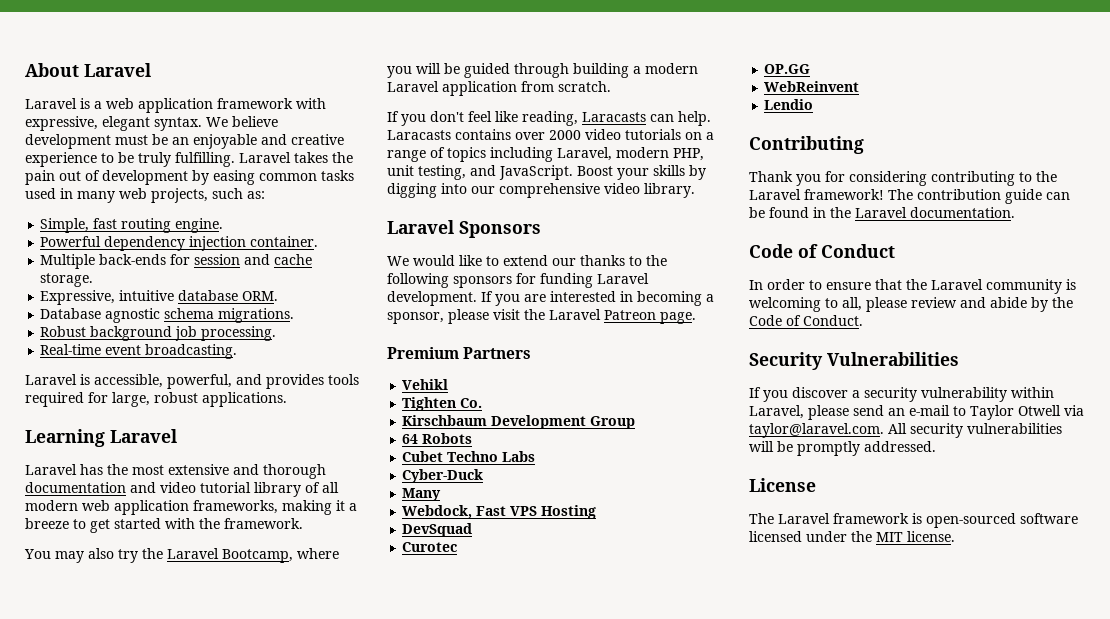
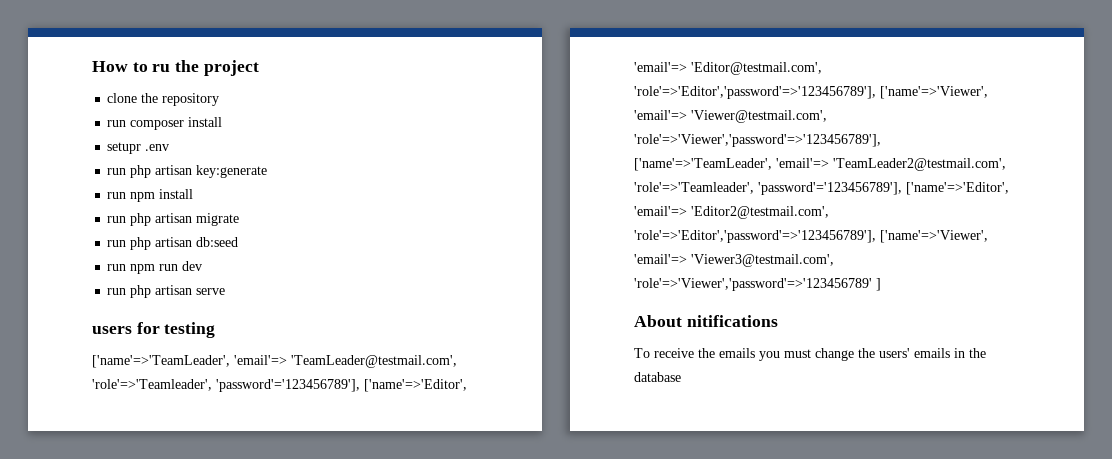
[25,63,151,77] [25,98,326,113] [25,116,278,131] [25,134,344,149] [25,152,353,167] [25,170,354,185] [25,188,265,203] [40,218,224,233] [40,236,319,251] [40,254,313,269] [40,273,94,287] [40,290,279,305] [40,308,295,323] [40,326,277,341] [40,344,238,359] [25,374,359,389] [25,392,287,407] [25,429,177,447] [25,464,326,479] [25,482,339,497] [25,500,357,515] [25,518,303,533] [24,548,339,563] [387,63,698,78] [387,81,611,96] [387,111,711,126] [387,129,714,140] [387,147,704,162] [387,165,706,180] [387,183,695,198] [387,220,541,238] [387,255,667,266] [387,273,649,288] [387,291,714,306] [387,309,696,324] [387,347,532,359] [402,379,449,390] [402,397,483,411] [402,415,636,429] [402,433,473,444] [402,451,536,462] [402,469,484,483] [402,488,442,501] [402,505,597,519] [402,523,473,537] [402,542,458,552] [764,64,811,74] [764,81,860,92] [764,99,814,110] [749,136,864,154] [749,171,1057,186] [749,189,1070,204] [749,207,1015,218] [749,244,895,258] [749,279,1076,294] [749,297,1073,312] [749,315,863,326] [749,352,959,370] [749,387,1054,402] [749,405,1084,420] [749,423,1062,438] [749,441,936,456] [749,478,816,492] [749,513,1078,528] [749,531,955,542] About Laravel // Laravel is a web application framework with expressive, elegant syntax. We believe development must be an enjoyable and creative experience to be truly fulfilling. Laravel takes the pain out of development by easing common tasks used in many web projects, such as: // Simple, fast routing engine. // Powerful dependency injection container. // Multiple back-ends for session and cache storage. // Expressive, intuitive database ORM. // Database agnostic schema migrations. // Robust background job processing. // Real-time event broadcasting. // Laravel is accessible, powerful, and provides tools required for large, robust applications. // Learning Laravel // Laravel has the most extensive and thorough documentation and video tutorial library of all modern web application frameworks, making it a breeze to get started with the framework. // You may also try the Laravel Bootcamp, where you will be guided through building a modern Laravel application from scratch. // If you don't feel like reading, Laracasts can help. Laracasts contains over 2000 video tutorials on a range of topics including Laravel, modern PHP, unit testing, and JavaScript. Boost your skills by digging into our comprehensive video library. // Laravel Sponsors // We would like to extend our thanks to the following sponsors for funding Laravel development. If you are interested in becoming a sponsor, please visit the Laravel Patreon page. // Premium Partners // Vehikl // Tighten Co. // Kirschbaum Development Group // 64 Robots // Cubet Techno Labs // Cyber-Duck // Many // Webdock, Fast VPS Hosting // DevSquad // Curotec // OP.GG // WebReinvent // Lendio // Contributing // Thank you for considering contributing to the Laravel framework! The contribution guide can be found in the Laravel documentation. // Code of Conduct // In order to ensure that the Laravel community is welcoming to all, please review and abide by the Code of Conduct. // Security Vulnerabilities // If you discover a security vulnerability within Laravel, please send an e-mail to Taylor Otwell via taylor@laravel.com. All security vulnerabilities will be promptly addressed. // License // The Laravel framework is open-sourced software licensed under the MIT license. -> [92,60,259,76] [107,93,220,106] [107,117,223,130] [107,142,170,154] [107,165,268,178] [107,189,194,202] [107,213,240,226] [107,237,239,250] [107,261,203,274] [107,285,226,298] [92,322,216,338] [92,355,457,368] [92,379,467,392] [634,62,822,75] [634,86,988,99] [634,110,827,123] [634,134,881,147] [634,158,1006,171] [634,182,1009,195] [634,206,829,219] [634,230,988,243] [634,254,834,267] [634,278,881,291] [634,315,778,327] [634,348,986,361] [634,372,681,382] How to ru the project // clone the repository // run composer install // setupr .env // run php artisan key:generate // run npm install // run php artisan migrate // run php artisan db:seed // run npm run dev // run php artisan serve // users for testing // ['name'=>'TeamLeader', 'email'=> 'TeamLeader@testmail.com', 'role'=>'Teamleader', 'password'='123456789'], ['name'=>'Editor', 'email'=> 'Editor@testmail.com', 'role'=>'Editor','password'=>'123456789'], ['name'=>'Viewer', 'email'=> 'Viewer@testmail.com', 'role'=>'Viewer','password'=>'123456789'], ['name'=>'TeamLeader', 'email'=> 'TeamLeader2@testmail.com', 'role'=>'Teamleader', 'password'='123456789'], ['name'=>'Editor', 'email'=> 'Editor2@testmail.com', 'role'=>'Editor','password'=>'123456789'], ['name'=>'Viewer', 'email'=> 'Viewer3@testmail.com', 'role'=>'Viewer','password'=>'123456789' ] // About nitifications // To receive the emails you must change the users' emails in the database

